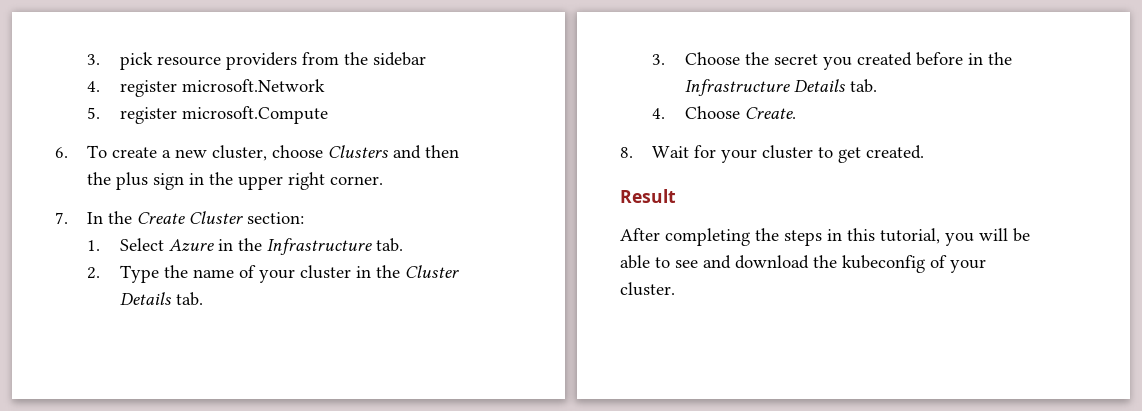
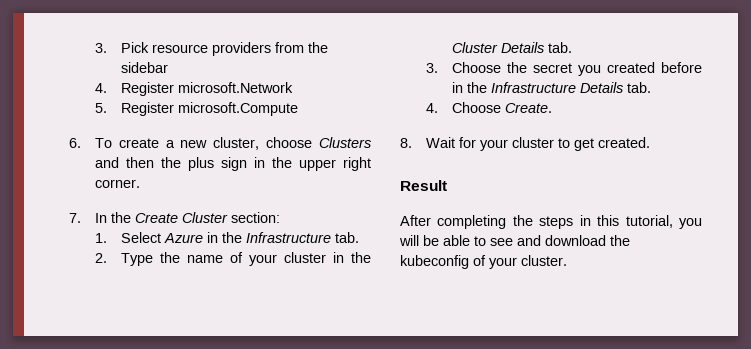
[87,52,153,70] 3. pick -> [94,42,149,53] 3. Pick
[119,80,177,97] register -> [120,82,174,96] Register
[119,107,177,124] register -> [120,102,174,116] Register

